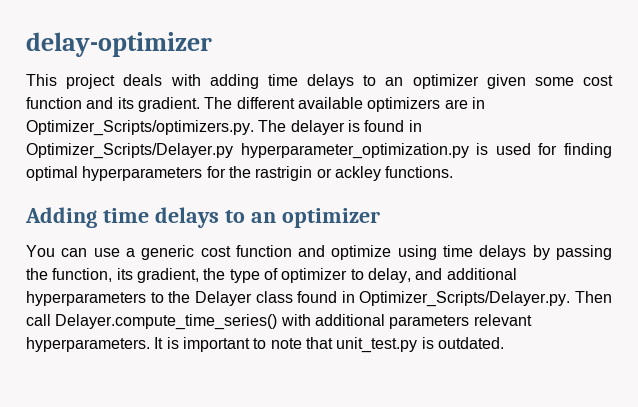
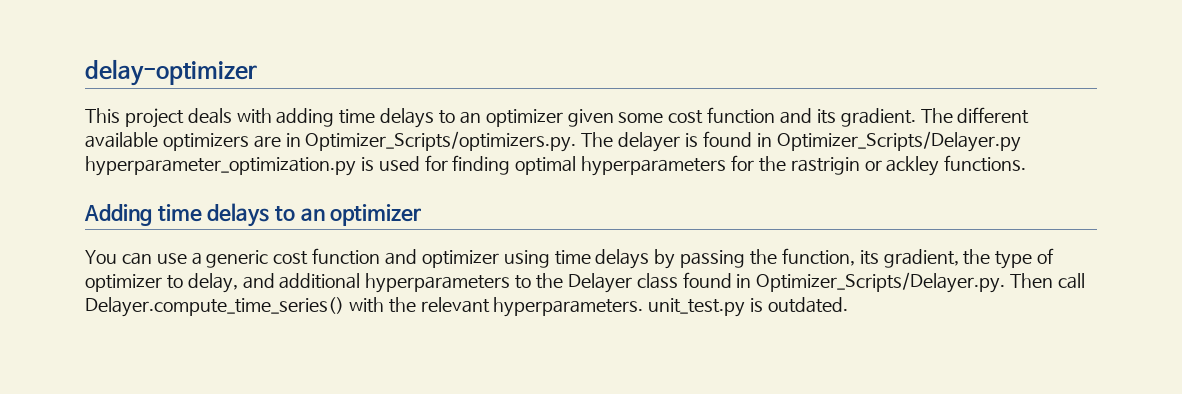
[331,245,392,260] optimize -> [421,250,499,268] optimizer
[314,314,532,329] [26,337,333,352] additional parameters relevant hyperparameters. It is important to note that -> [388,297,644,317] the relevant hyperparameters.

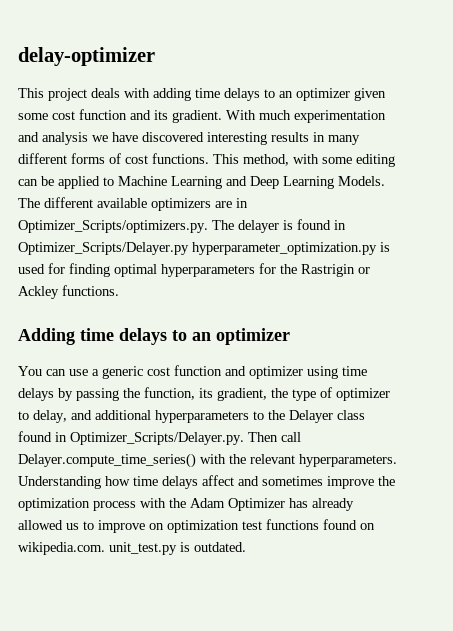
(916, 117) none -> [226,110,386,123] [18,132,360,145] [18,153,395,167] [18,176,385,189] With much experimentation and analysis we have discovered interesting results in many different forms of cost functions. This method, with some editing can be applied to Machine Learning and Deep Learning Models.
[790,156,940,176] rastrigin or ackley -> [301,264,370,277] [18,286,59,299] Rastrigin or Ackley
(644, 307) none -> [18,475,395,489] [18,498,354,511] [18,519,375,533] [18,542,105,555] Understanding how time delays affect and sometimes improve the optimization process with the Adam Optimizer has already allowed us to improve on optimization test functions found on wikipedia.com.

